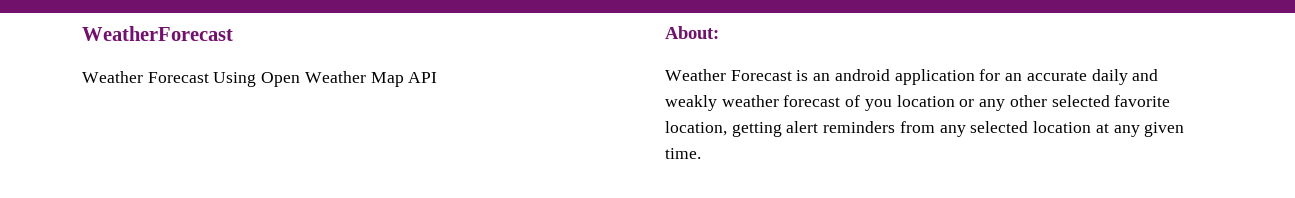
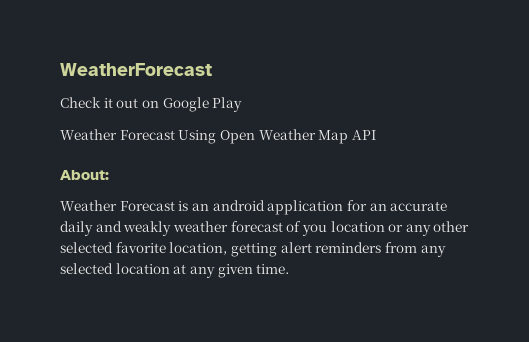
(233, 33) none -> [60,97,243,112] // Check it out on Google Play

